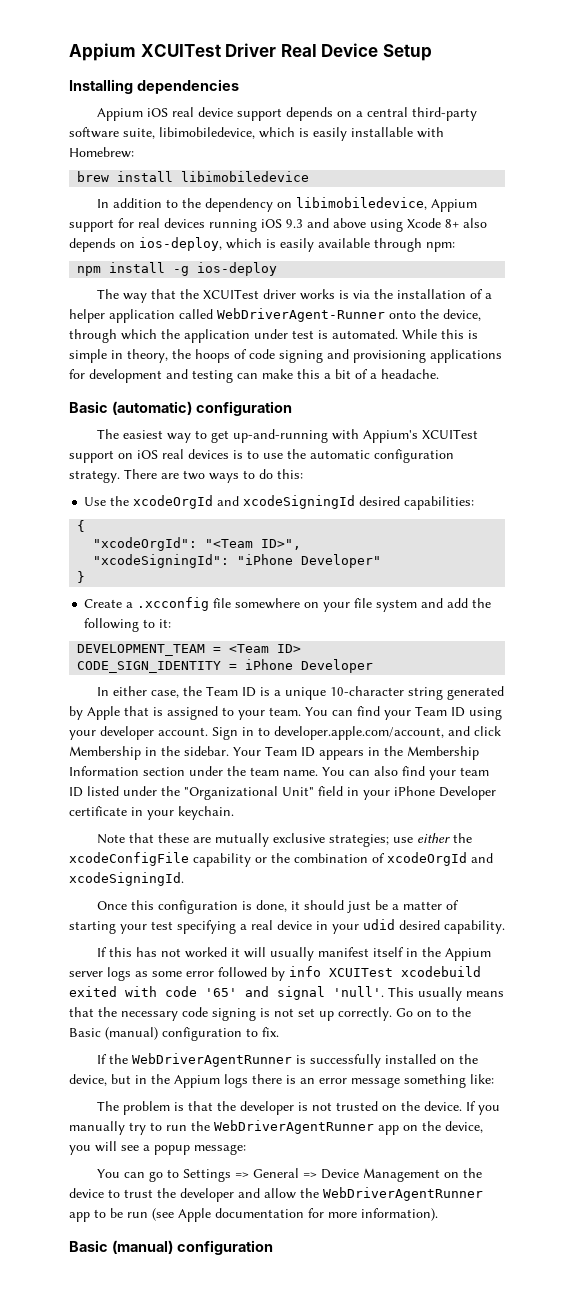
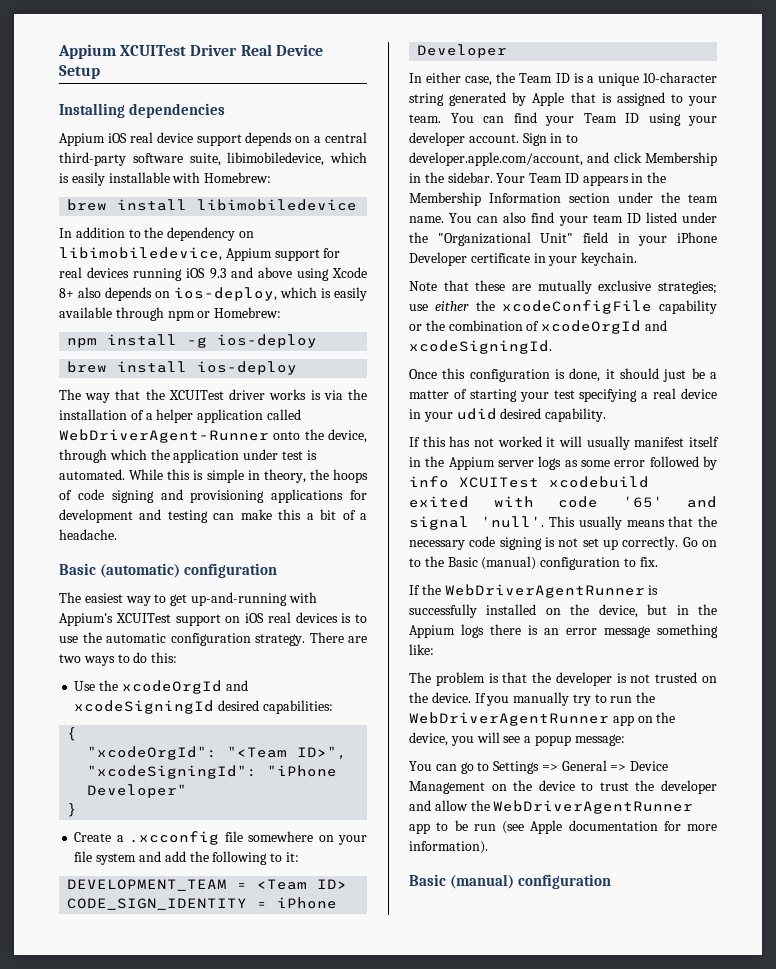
[426,242,455,252] npm: -> [167,307,282,321] npm or Homebrew:
(278, 269) none -> [67,361,298,375] // brew install ios-deploy

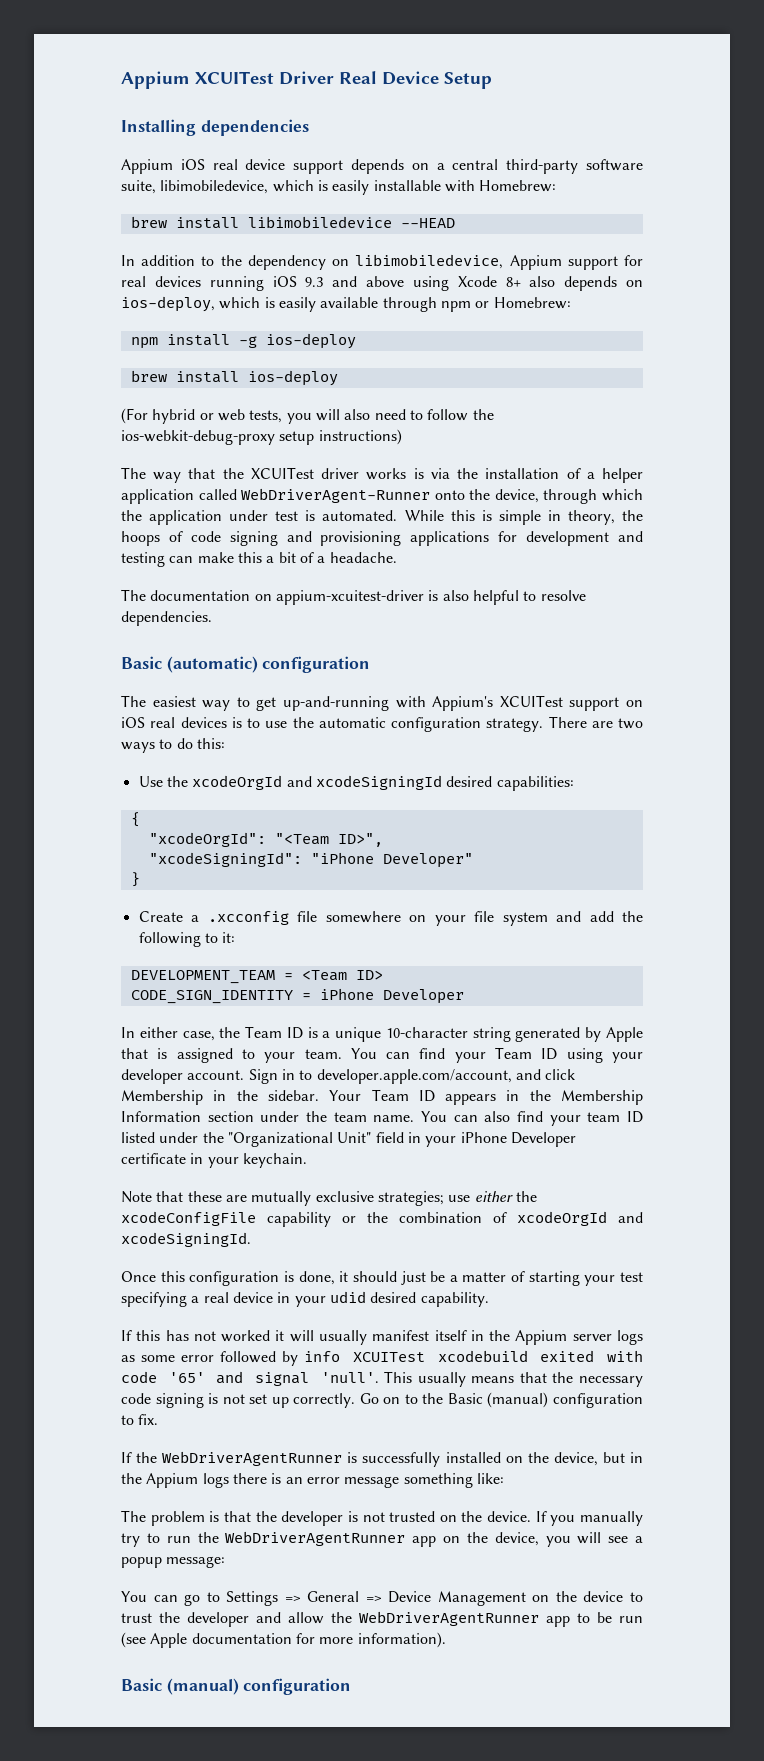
(358, 205) none -> [400,218,455,228] --HEAD
(298, 368) none -> [121,408,494,424] [121,429,402,445] // (For hybrid or web tests, you will also need to follow the ios-webkit-debug-proxy setup instructions)
(117, 534) none -> [121,589,586,605] [121,611,212,626] // The documentation on appium-xcuitest-driver is also helpful to resolve dependencies.

